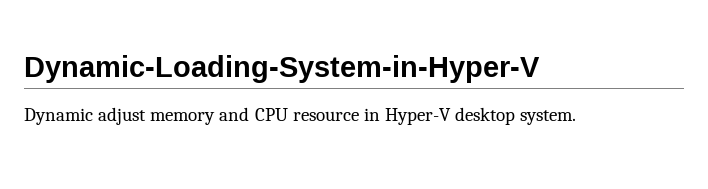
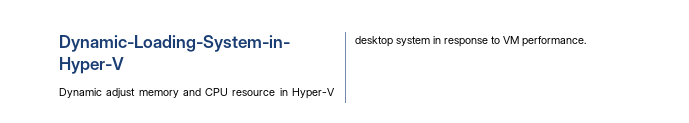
[520,110,577,125] system. -> [396,36,586,47] system in response to VM performance.

